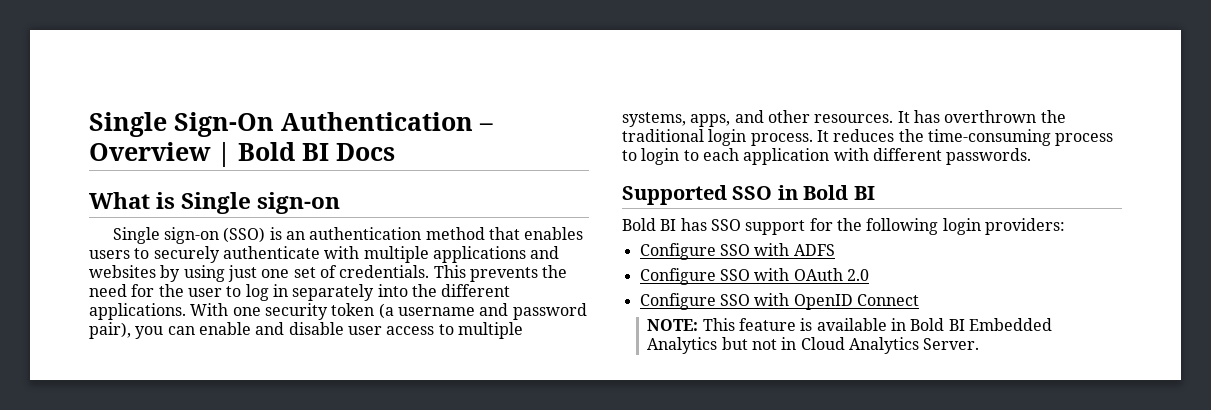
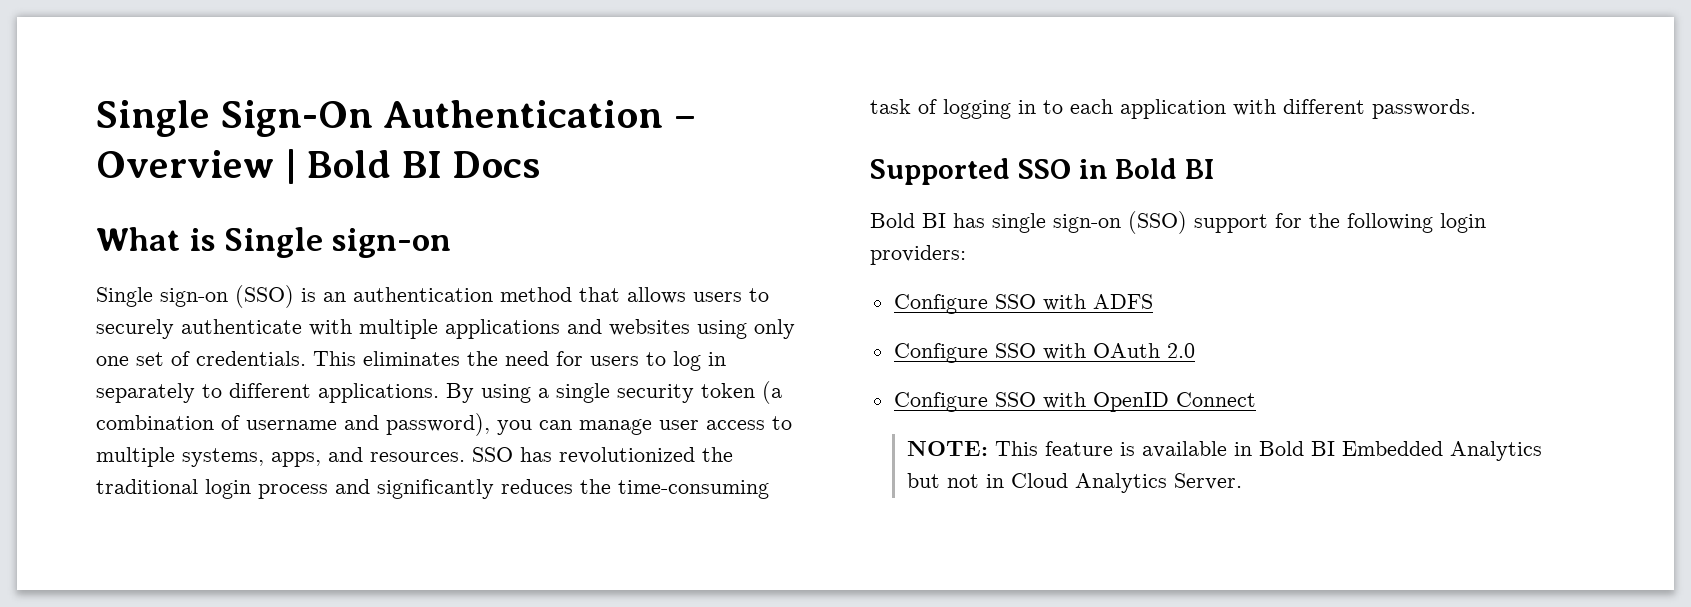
[524,227,584,240] enables -> [627,287,686,304] allows
[160,265,257,282] by using just -> [697,319,795,339] using only
[469,267,538,282] prevents -> [363,351,460,366] eliminates
[158,284,222,297] the user -> [590,356,639,366] users
[377,284,511,297] [89,303,587,320] [89,322,344,339] into the different applications. With one security token (a username and password pair), you can enable and disable -> [202,381,782,404] [96,413,652,436] to different applications. By using a single security token (a combination of username and password), you can manage
[767,110,1066,123] [622,129,1114,146] [622,148,680,165] other resources. It has overthrown the traditional login process. It reduces the time-consuming process to login -> [370,447,733,464] [96,479,769,499] [870,99,1036,119] resources. SSO has revolutionized the traditional login process and significantly reduces the time-consuming task of logging in
[710,219,741,231] SSO -> [992,211,1187,234] single sign-on (SSO)

